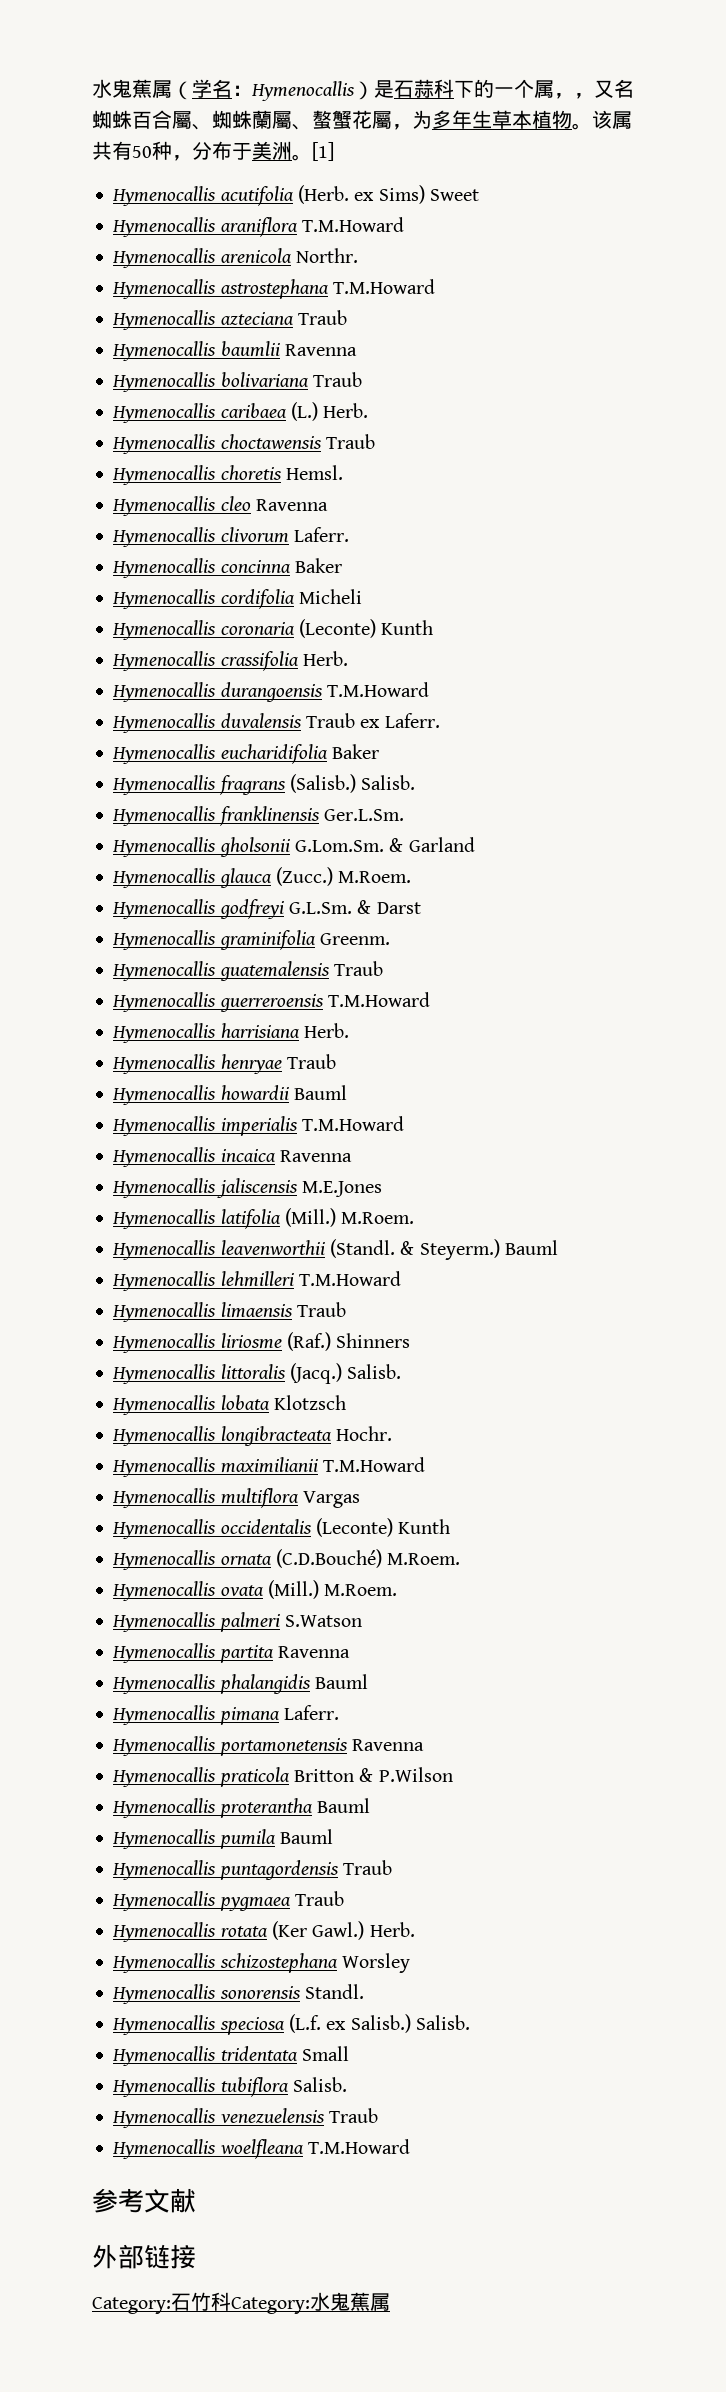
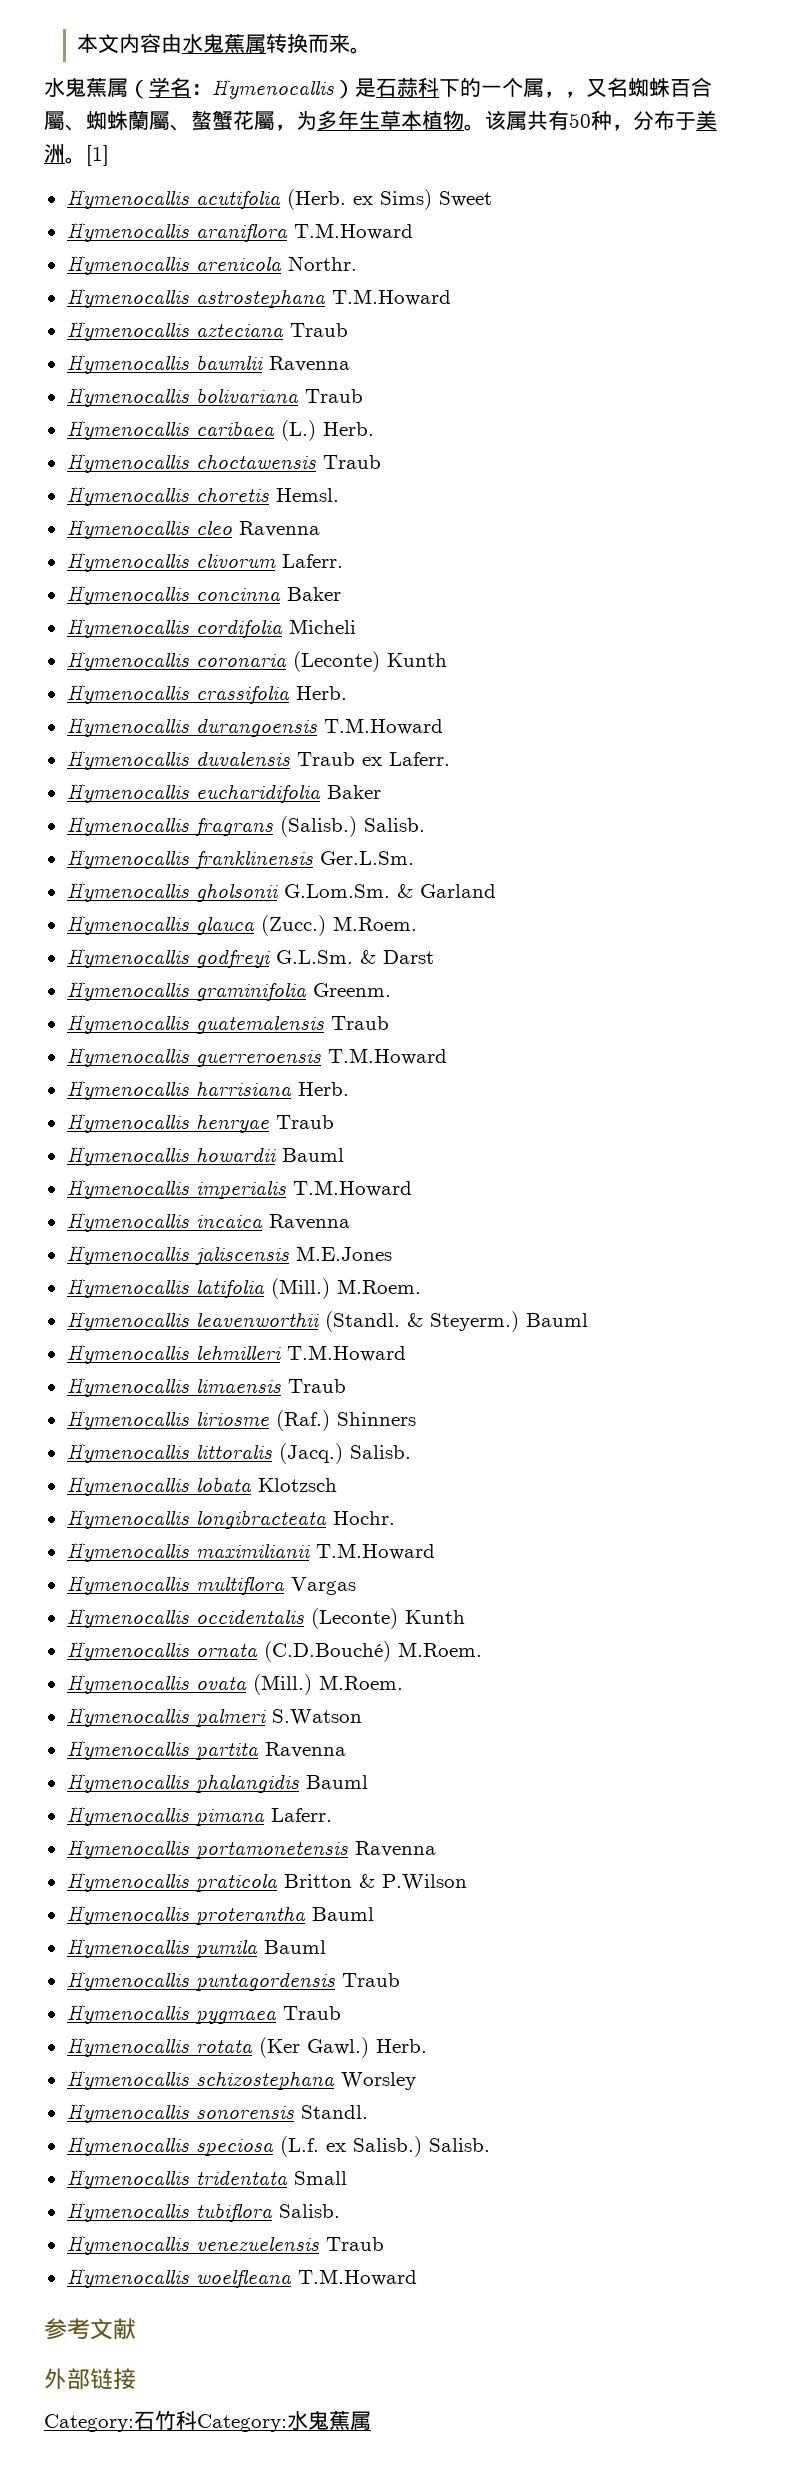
(92, 88) none -> [77,33,372,54] 本文内容由水鬼蕉属转换而来。 //

